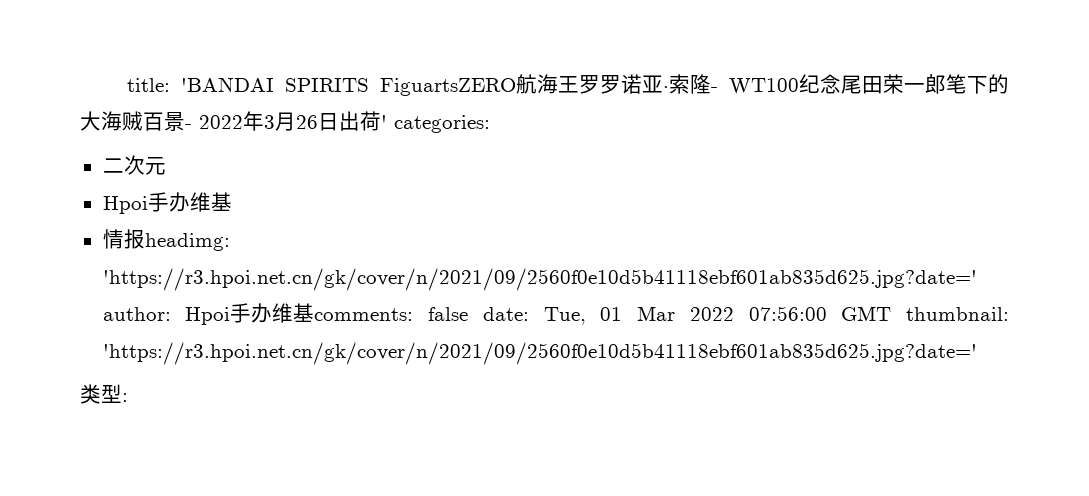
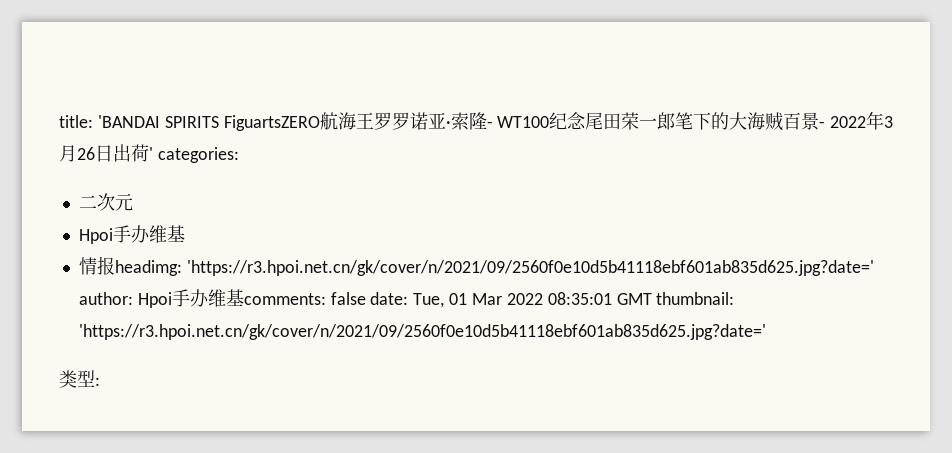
[748,306,827,321] 07:56:00 -> [547,292,612,305] 08:35:01

